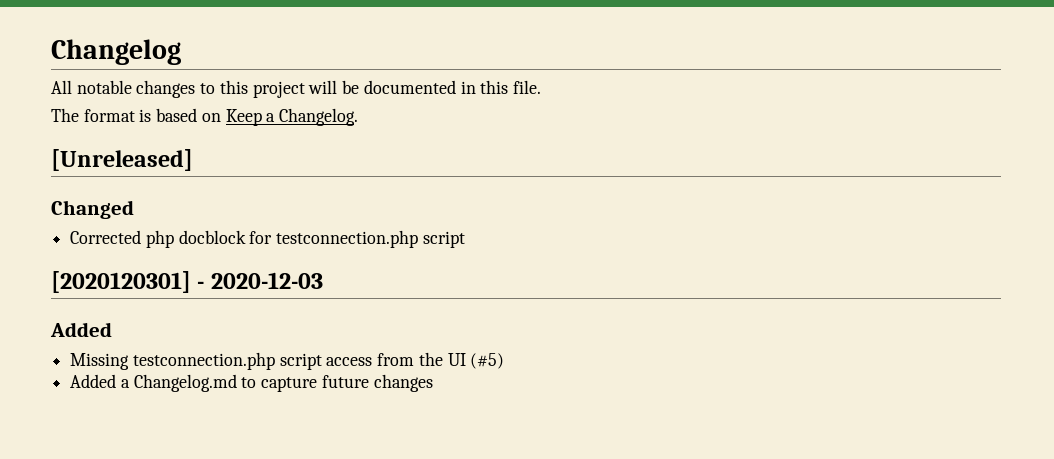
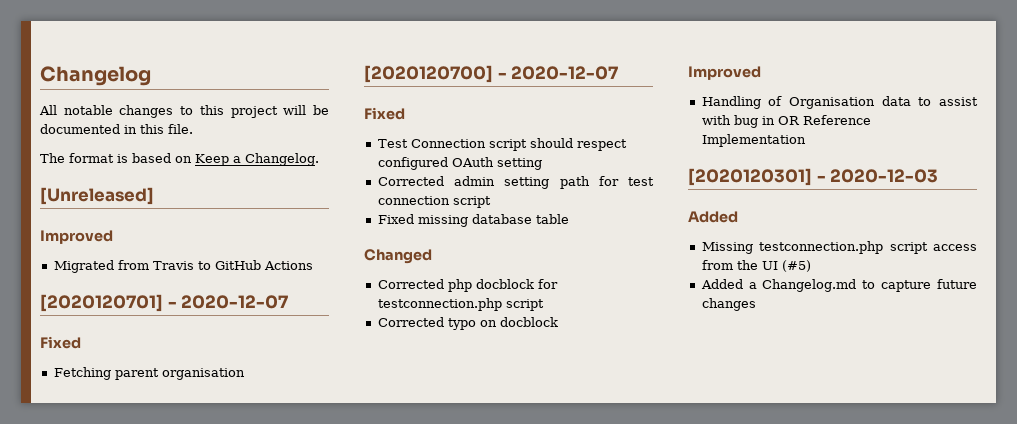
(193, 160) none -> [40,230,113,244] [53,260,313,273] [40,294,289,312] [40,336,81,349] [53,367,245,380] [364,65,619,83] [364,107,405,120] [377,138,627,151] [377,157,542,170] [377,176,654,189] [377,196,491,208] [377,214,569,227] // Improved // Migrated from Travis to GitHub Actions // [2020120701] - 2020-12-07 // Fixed // Fetching parent organisation // [2020120700] - 2020-12-07 // Fixed // Test Connection script should respect configured OAuth setting // Corrected admin setting path for test connection script // Fixed missing database table
(465, 239) none -> [377,317,558,330] [688,66,761,80] [701,96,978,109] [701,115,871,128] [701,134,806,147] // Corrected typo on docblock // Improved // Handling of Organisation data to assist with bug in OR Reference Implementation

